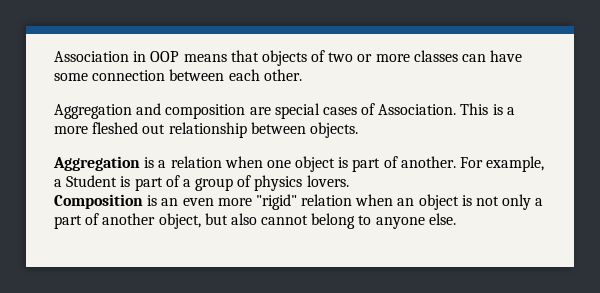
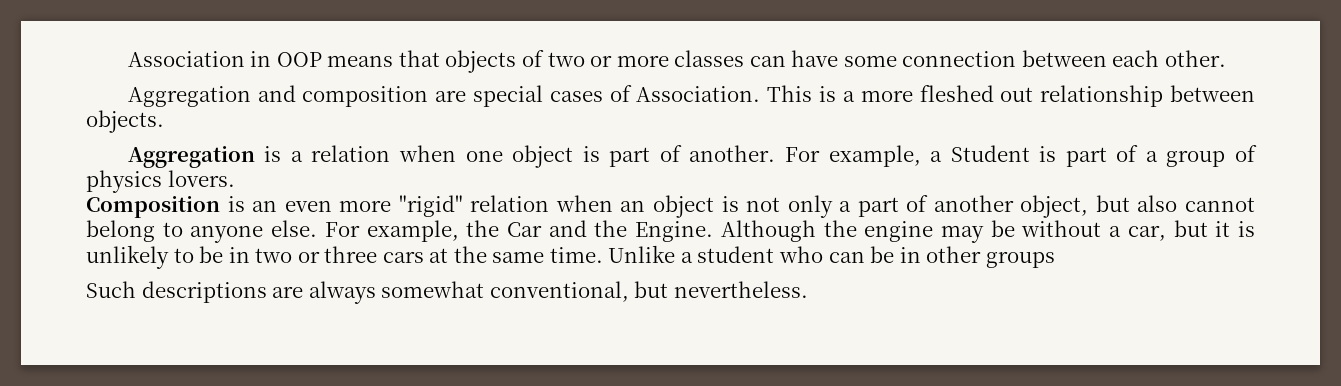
(456, 219) none -> [324,220,1255,243] [86,245,1055,269] [86,281,808,304] For example, the Car and the Engine. Although the engine may be without a car, but it is unlikely to be in two or three cars at the same time. Unlike a student who can be in other groups // Such descriptions are always somewhat conventional, but nevertheless.

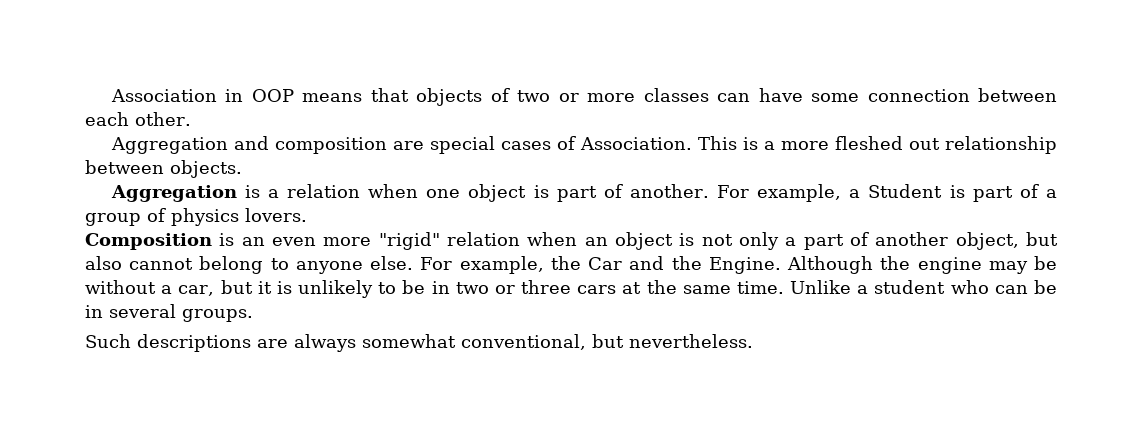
[926,246,1055,268] other groups -> [109,304,253,322] several groups.

